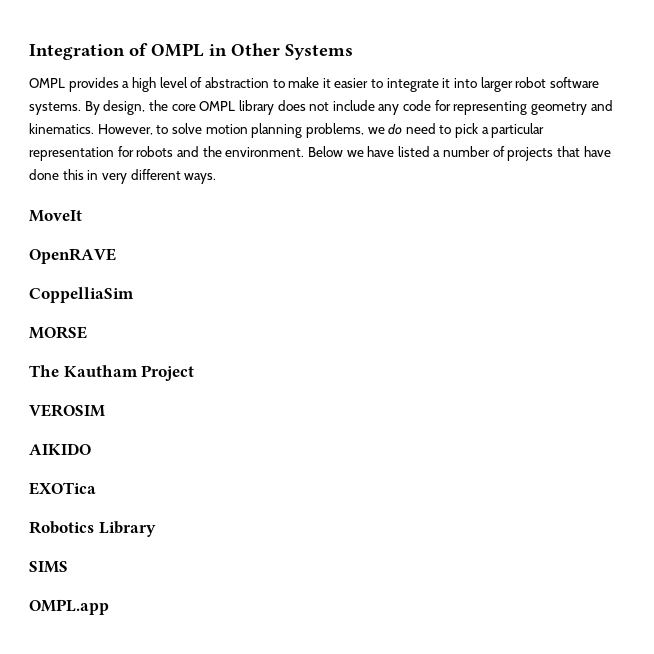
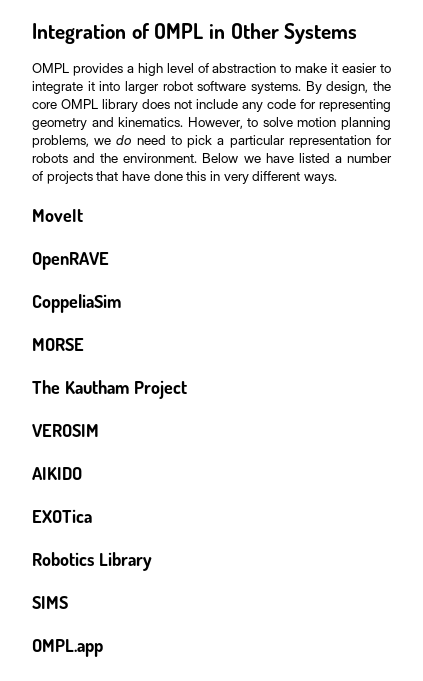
[29,287,134,303] CoppelliaSim -> [32,294,121,313] CoppeliaSim

